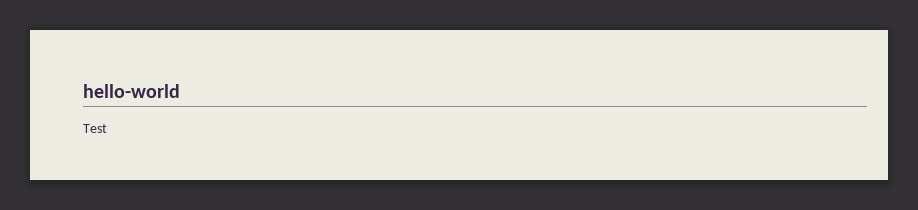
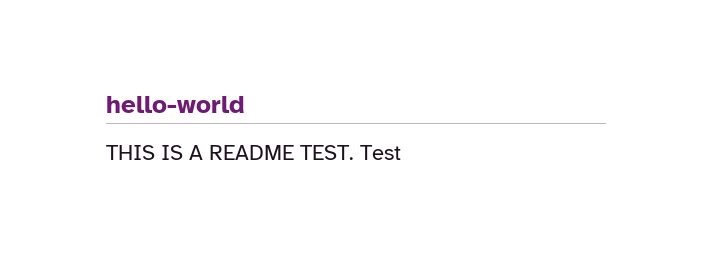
(180, 91) none -> [106,145,354,160] THIS IS A README TEST.

